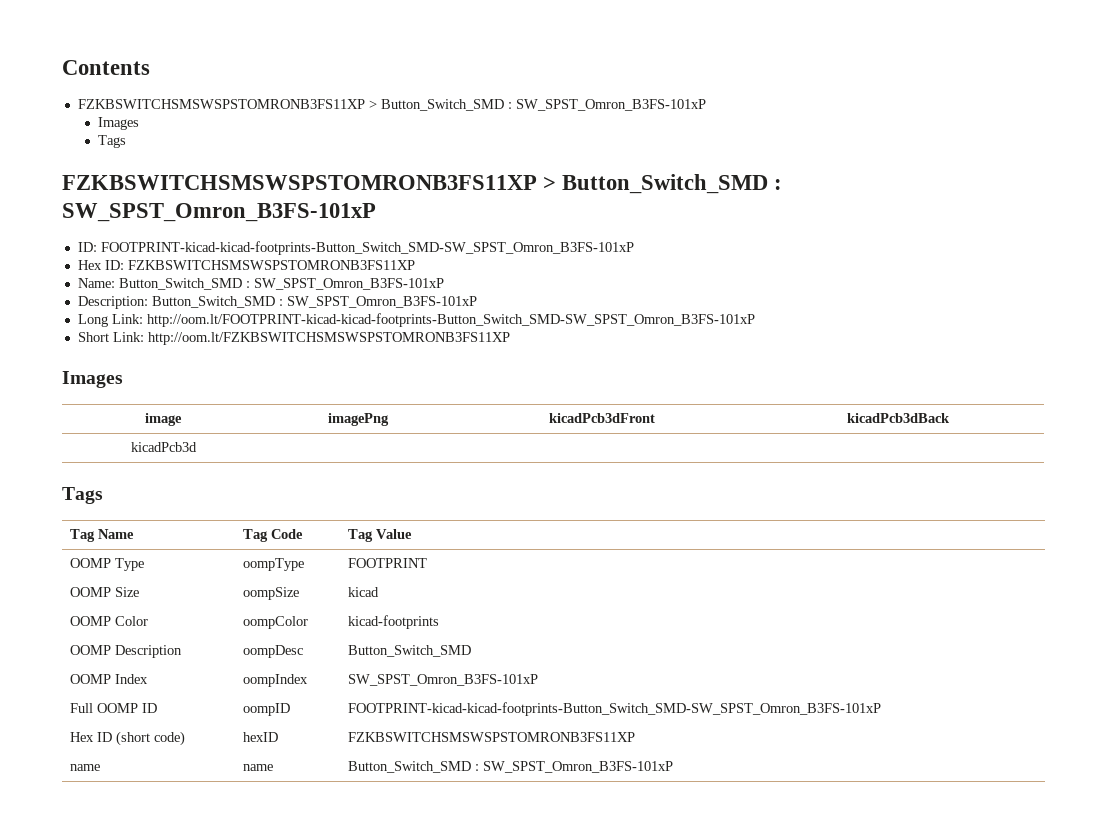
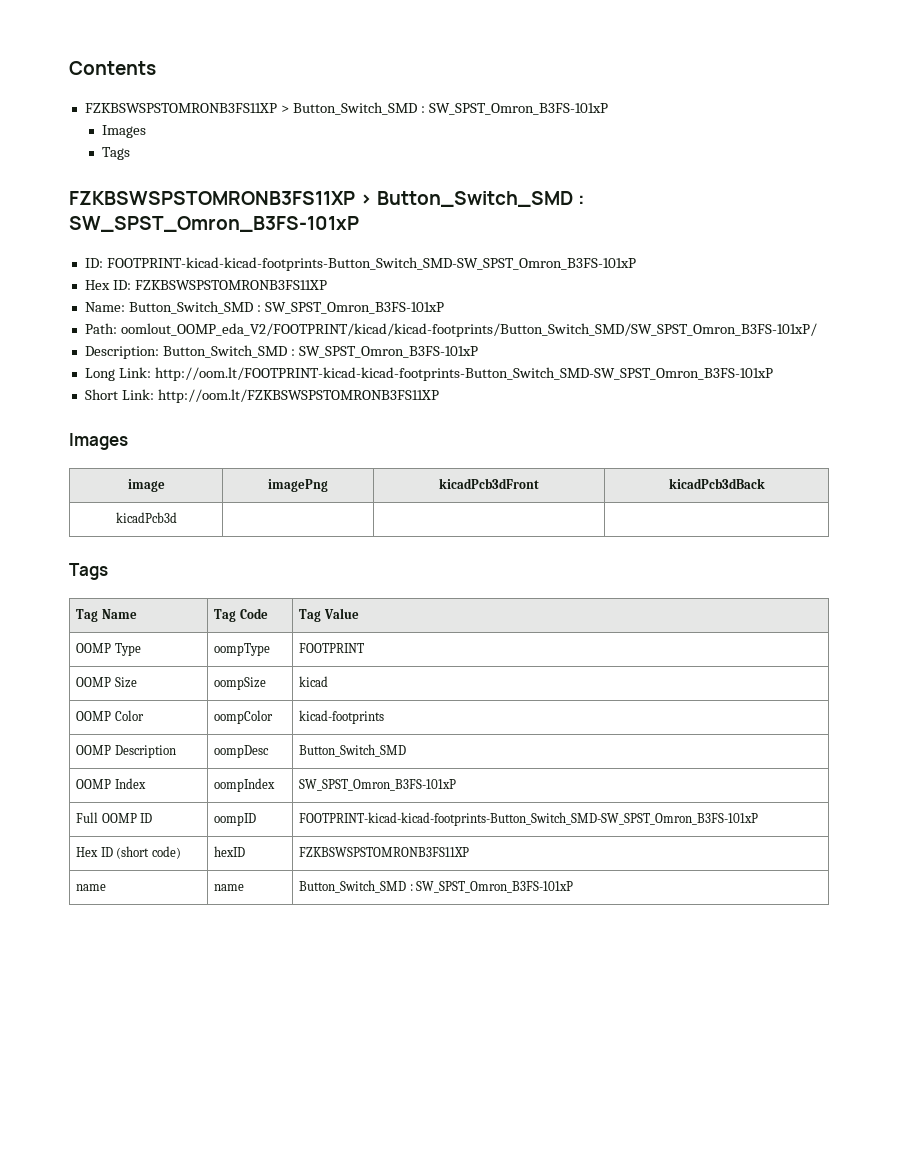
[77,99,365,109] FZKBSWITCHSMSWSPSTOMRONB3FS11XP -> [84,103,277,113] FZKBSWSPSTOMRONB3FS11XP
[62,175,537,190] FZKBSWITCHSMSWSPSTOMRONB3FS11XP -> [69,191,355,205] FZKBSWSPSTOMRONB3FS11XP
[127,260,415,270] FZKBSWITCHSMSWSPSTOMRONB3FS11XP -> [134,280,327,290] FZKBSWSPSTOMRONB3FS11XP
(444, 284) none -> [84,323,817,337] // Path: oomlout_OOMP_eda_V2/FOOTPRINT/kicad/kicad-footprints/Button_Switch_SMD/SW_SPST_Omron_B3FS-101xP/
[147,332,510,345] http://oom.lt/FZKBSWITCHSMSWSPSTOMRONB3FS11XP -> [157,389,439,403] http://oom.lt/FZKBSWSPSTOMRONB3FS11XP
[348,732,636,742] FZKBSWITCHSMSWSPSTOMRONB3FS11XP -> [299,847,470,857] FZKBSWSPSTOMRONB3FS11XP

